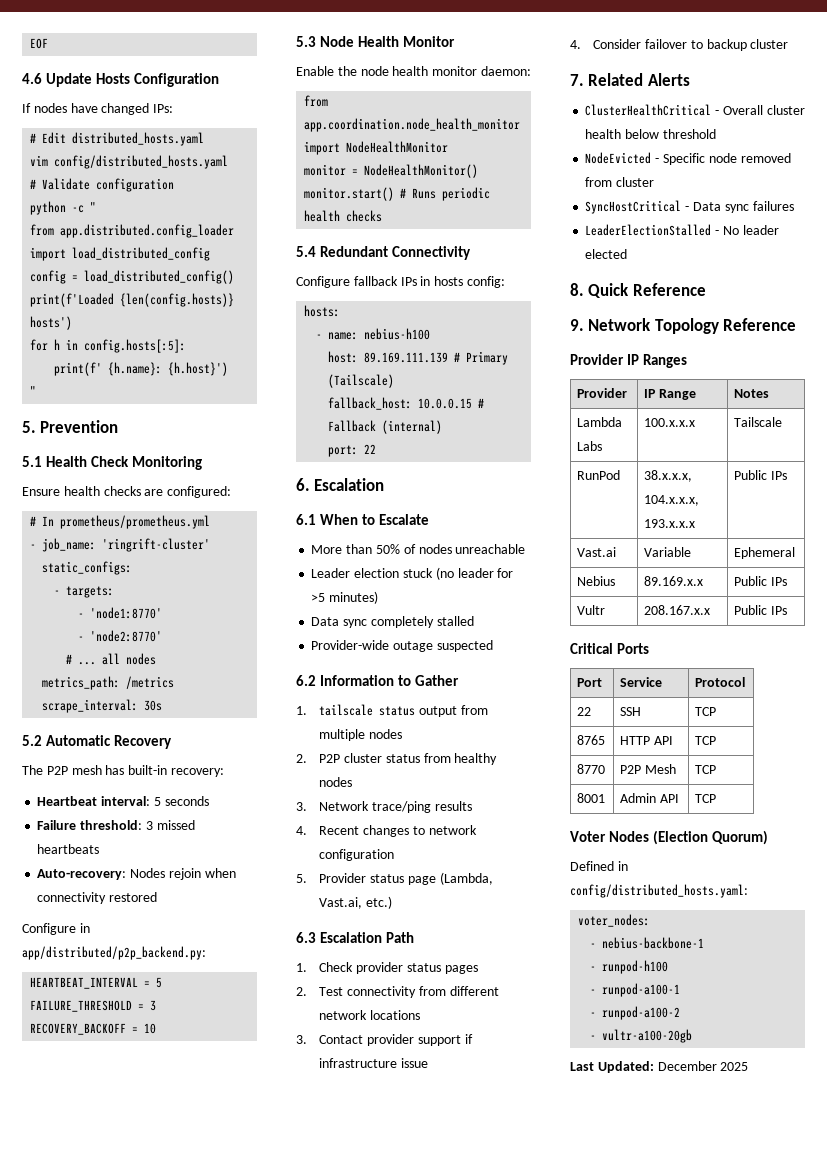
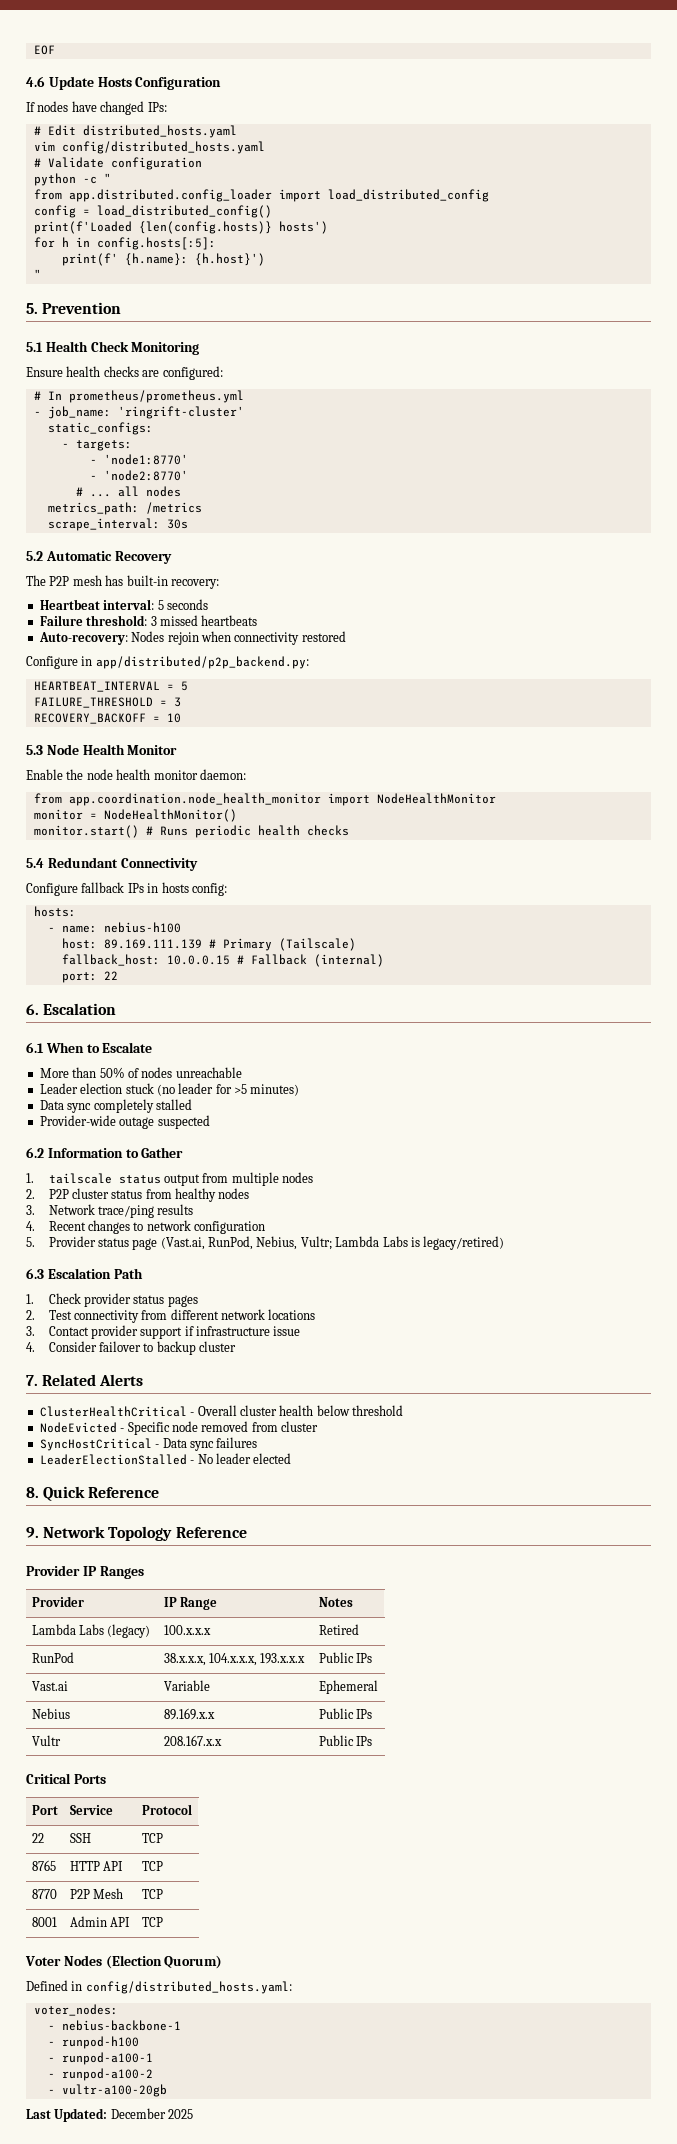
[439,872,493,885] [319,896,393,909] (Lambda, Vast.ai, etc.) -> [160,1236,505,1250] (Vast.ai, RunPod, Nebius, Vultr; Lambda Labs is legacy/retired)
(603, 446) none -> [107,1624,151,1638] (legacy)
[734,417,783,427] Tailscale -> [318,1624,359,1635] Retired

